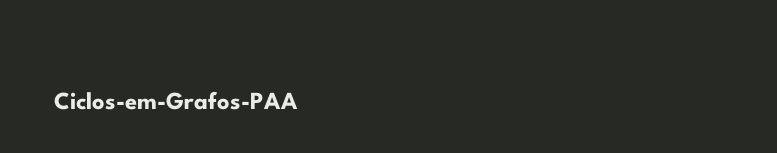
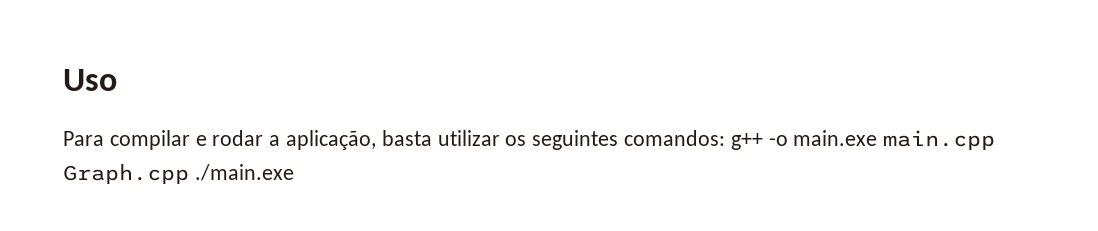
[54,91,298,110] Ciclos-em-Grafos-PAA -> [63,69,117,91] [63,130,996,150] [63,164,294,184] Uso // Para compilar e rodar a aplicação, basta utilizar os seguintes comandos: g++ -o main.exe main.cpp Graph.cpp ./main.exe

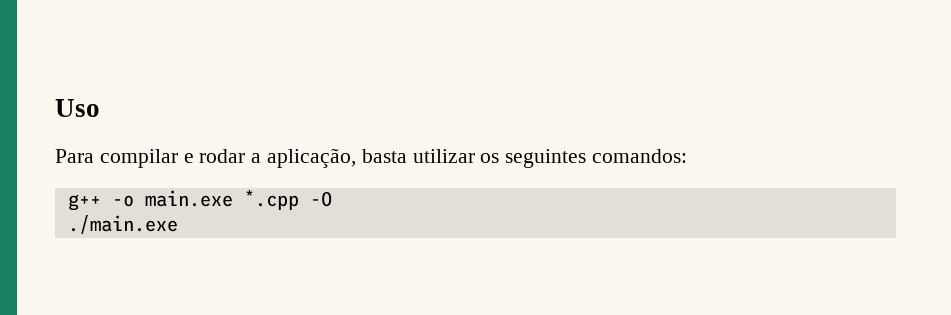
(726, 138) none -> (688, 156) //
[883,130,996,150] [63,164,189,184] main.cpp Graph.cpp -> [243,190,332,210] *.cpp -O //

